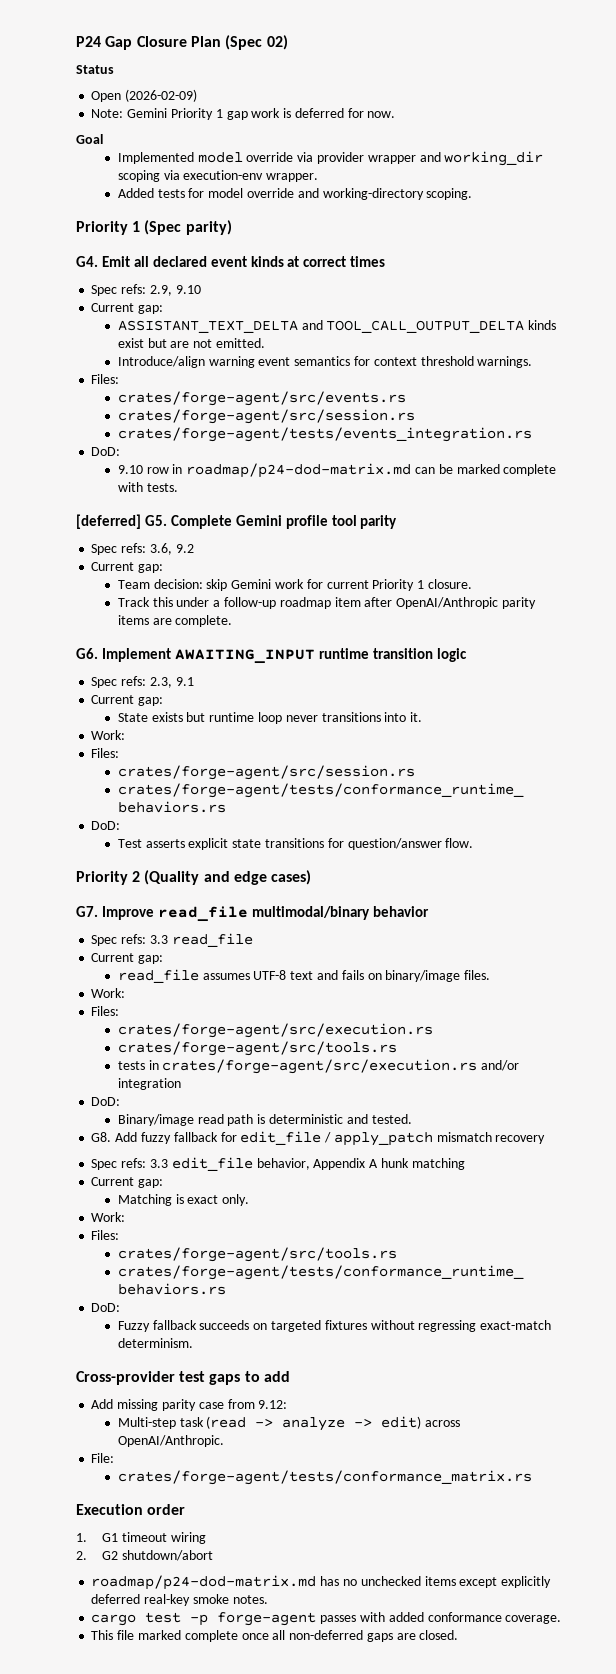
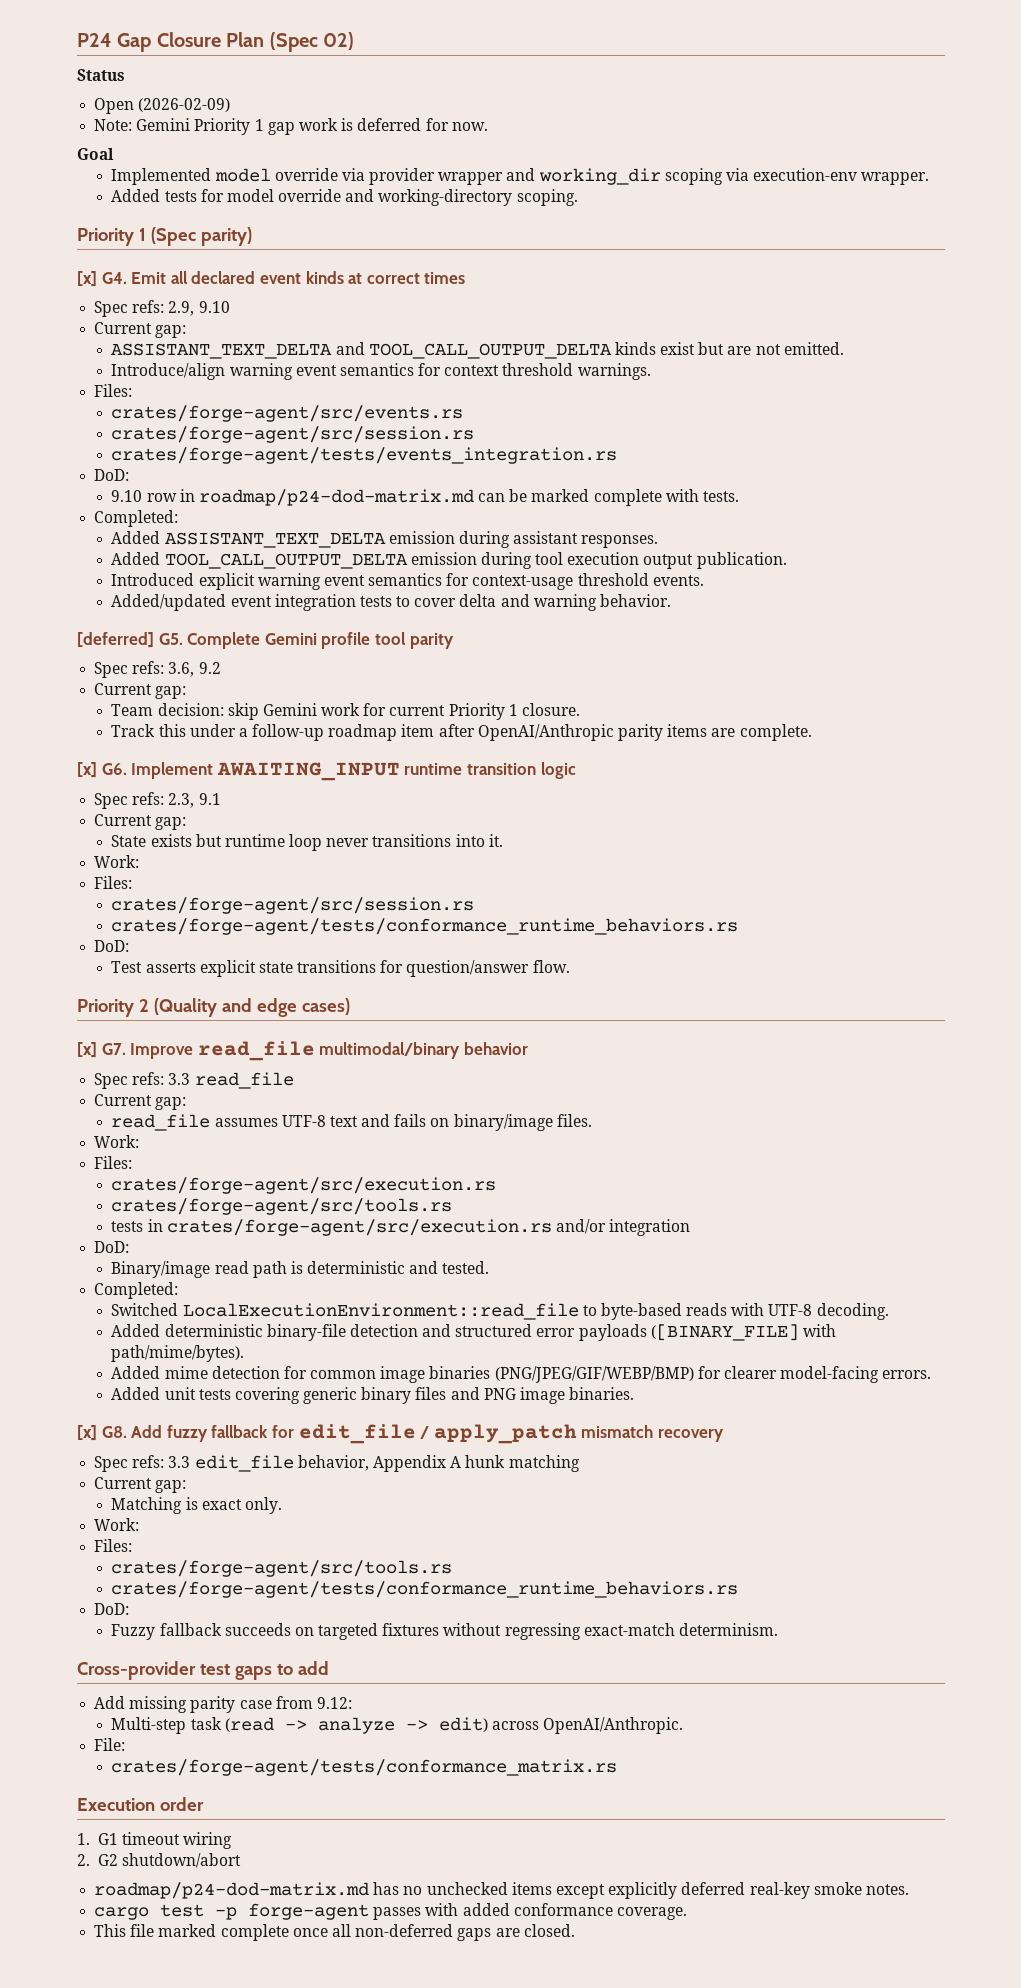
(232, 227) none -> [77,271,97,287] [x]
(178, 487) none -> [94,510,179,527] [111,531,659,548] [111,552,787,569] [111,573,704,590] [111,594,672,611] // Completed: // Added ASSISTANT_TEXT_DELTA emission during assistant responses. // Added TOOL_CALL_OUTPUT_DELTA emission during tool execution output publication. // Introduced explicit warning event semantics for context-usage threshold events. // Added/updated event integration tests to cover delta and warning behavior.
(233, 621) none -> [77,762,97,778] [x]
(311, 877) none -> [77,1042,97,1058] [x]
(412, 1119) none -> [94,1282,179,1299] [111,1303,889,1320] [111,1324,837,1341] [111,1345,245,1362] [111,1366,932,1383] [111,1387,635,1404] [77,1425,97,1441] Completed: // Switched LocalExecutionEnvironment::read_file to byte-based reads with UTF-8 decoding. // Added deterministic binary-file detection and structured error payloads ([BINARY_FILE] with path/mime/bytes). // Added mime detection for common image binaries (PNG/JPEG/GIF/WEBP/BMP) for clearer model-facing errors. // Added unit tests covering generic binary files and PNG image binaries. // [x]

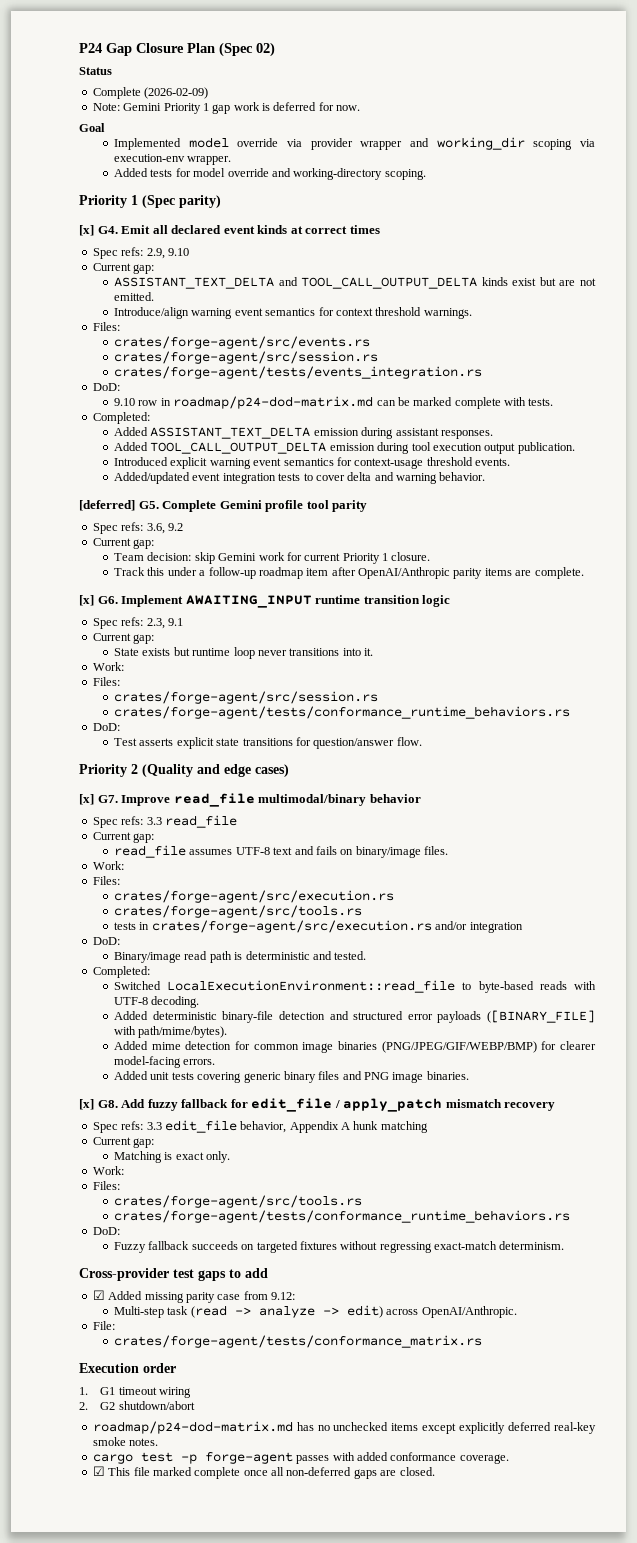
[94,98,135,114] Open -> [92,87,141,99] Complete
[94,1696,126,1709] Add -> [92,1290,143,1300] ☑ Added
(687, 1913) none -> [92,1466,105,1476] ☑

